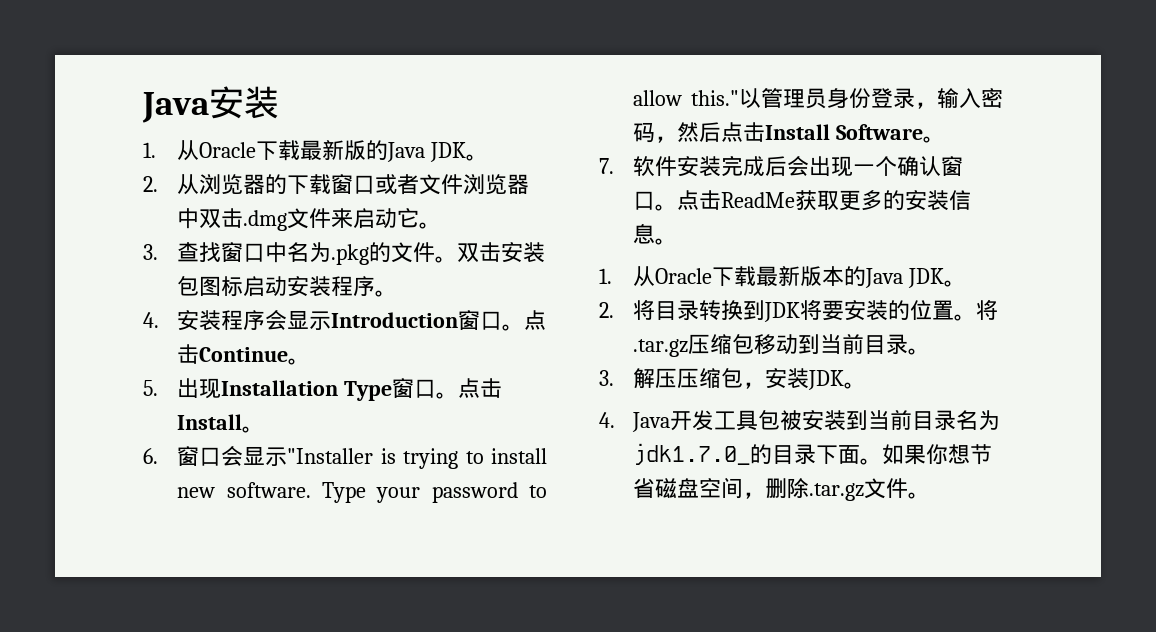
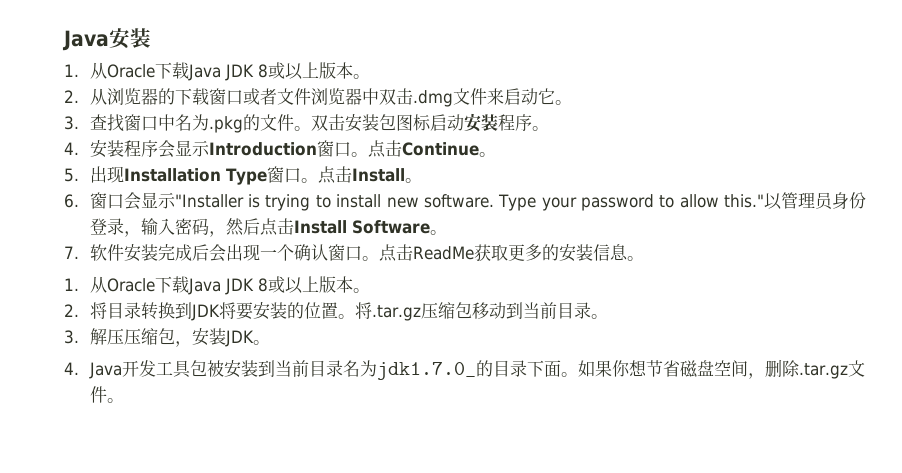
[300,140,467,162] 最新版的Java JDK -> [187,62,353,81] Java JDK 8或以上版本
[756,266,945,288] 最新版本的Java JDK -> [187,276,353,295] Java JDK 8或以上版本

